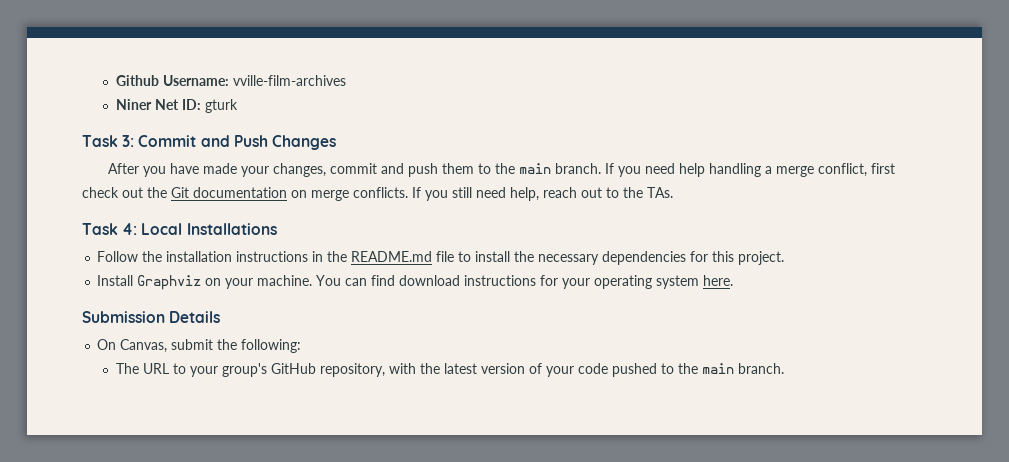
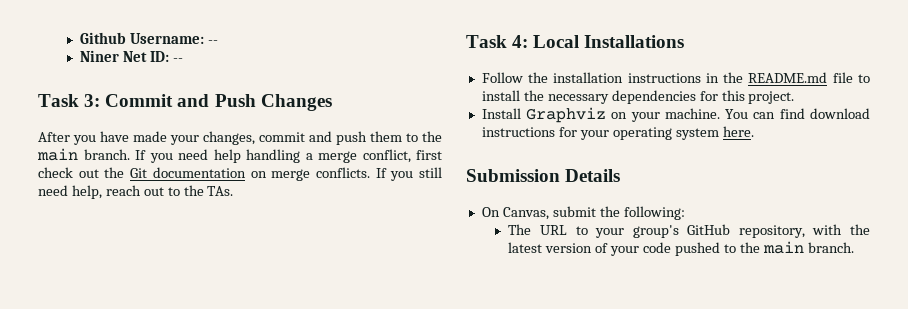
[232,75,346,86] vville-film-archives -> [208,40,219,44] --
[204,99,238,113] gturk -> [173,58,184,62] --

